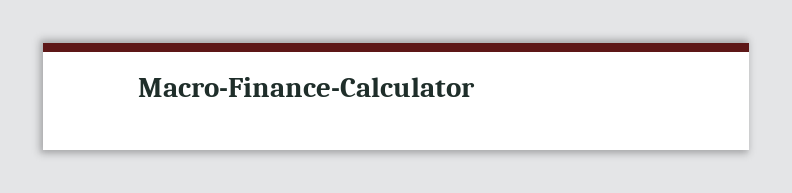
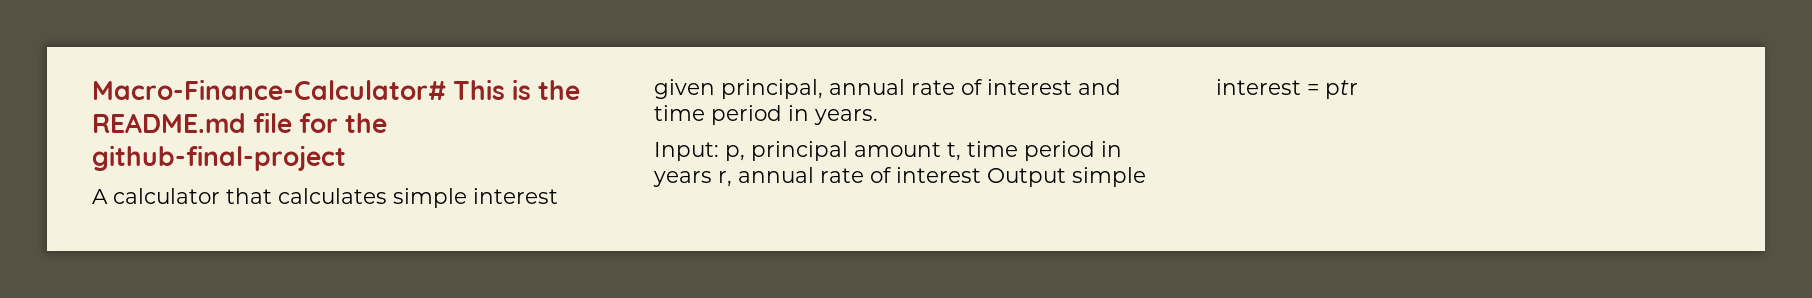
[138,77,475,97] Macro-Finance-Calculator -> [92,79,581,100] [92,112,388,133] [92,145,346,171] [92,188,558,208] [654,79,1121,99] [654,105,878,125] [654,141,1122,161] [653,167,1146,187] [1216,79,1358,99] Macro-Finance-Calculator# This is the README.md file for the github-final-project // A calculator that calculates simple interest given principal, annual rate of interest and time period in years. // Input: p, principal amount t, time period in years r, annual rate of interest Output simple interest = ptr

